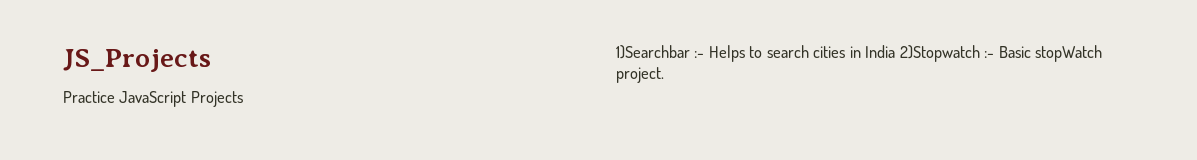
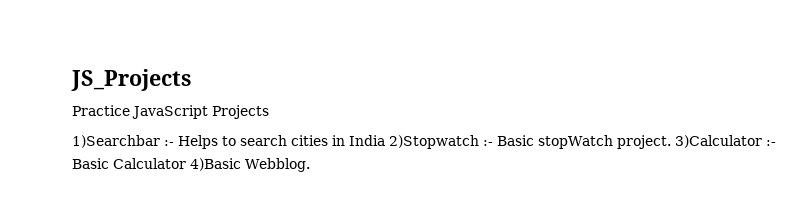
(664, 75) none -> [674,135,776,148] [72,158,310,172] 3)Calculator :- Basic Calculator 4)Basic Webblog.

